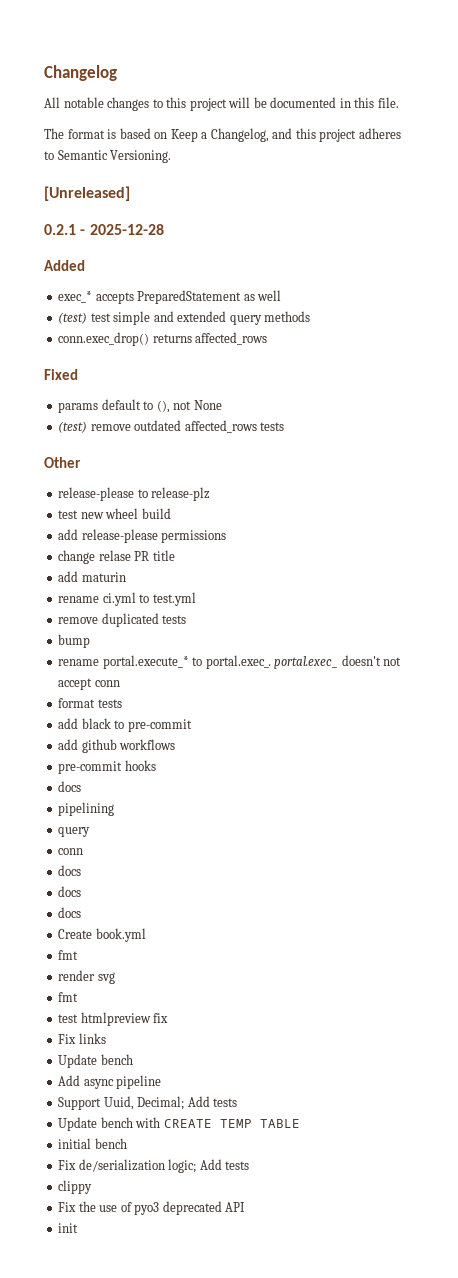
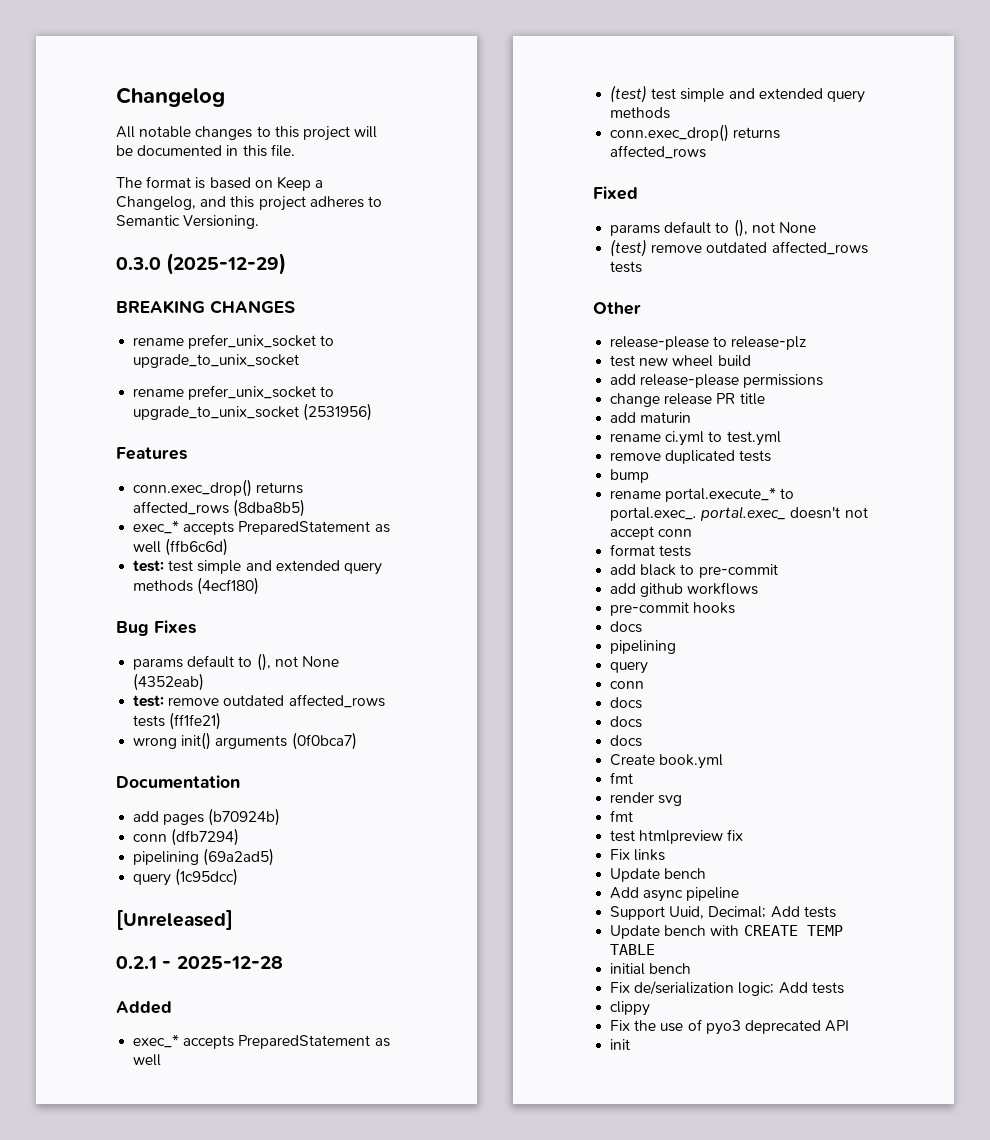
(172, 156) none -> [116,253,287,275] [116,300,295,314] [133,334,335,349] [133,354,300,368] [133,385,335,400] [133,403,373,421] [116,447,187,460] [133,479,304,497] [133,499,306,517] [133,520,390,535] [133,538,229,556] [133,560,382,575] [133,577,260,595] [116,620,196,636] [133,653,339,671] [133,673,205,691] [133,694,385,708] [133,712,222,730] [133,732,357,750] [116,775,240,789] [133,808,281,826] [133,828,240,846] [133,848,275,866] [133,868,239,886] // 0.3.0 (2025-12-29) // BREAKING CHANGES // rename prefer_unix_socket to upgrade_to_unix_socket // rename prefer_unix_socket to upgrade_to_unix_socket (2531956) // Features // conn.exec_drop() returns affected_rows (8dba8b5) // exec_* accepts PreparedStatement as well (ffb6c6d) // test: test simple and extended query methods (4ecf180) // Bug Fixes // params default to (), not None (4352eab) // test: remove outdated affected_rows tests (ff1fe21) // wrong init() arguments (0f0bca7) // Documentation // add pages (b70924b) // conn (dfb7294) // pipelining (69a2ad5) // query (1c95dcc)
[98,550,131,561] relase -> [664,393,713,405] release

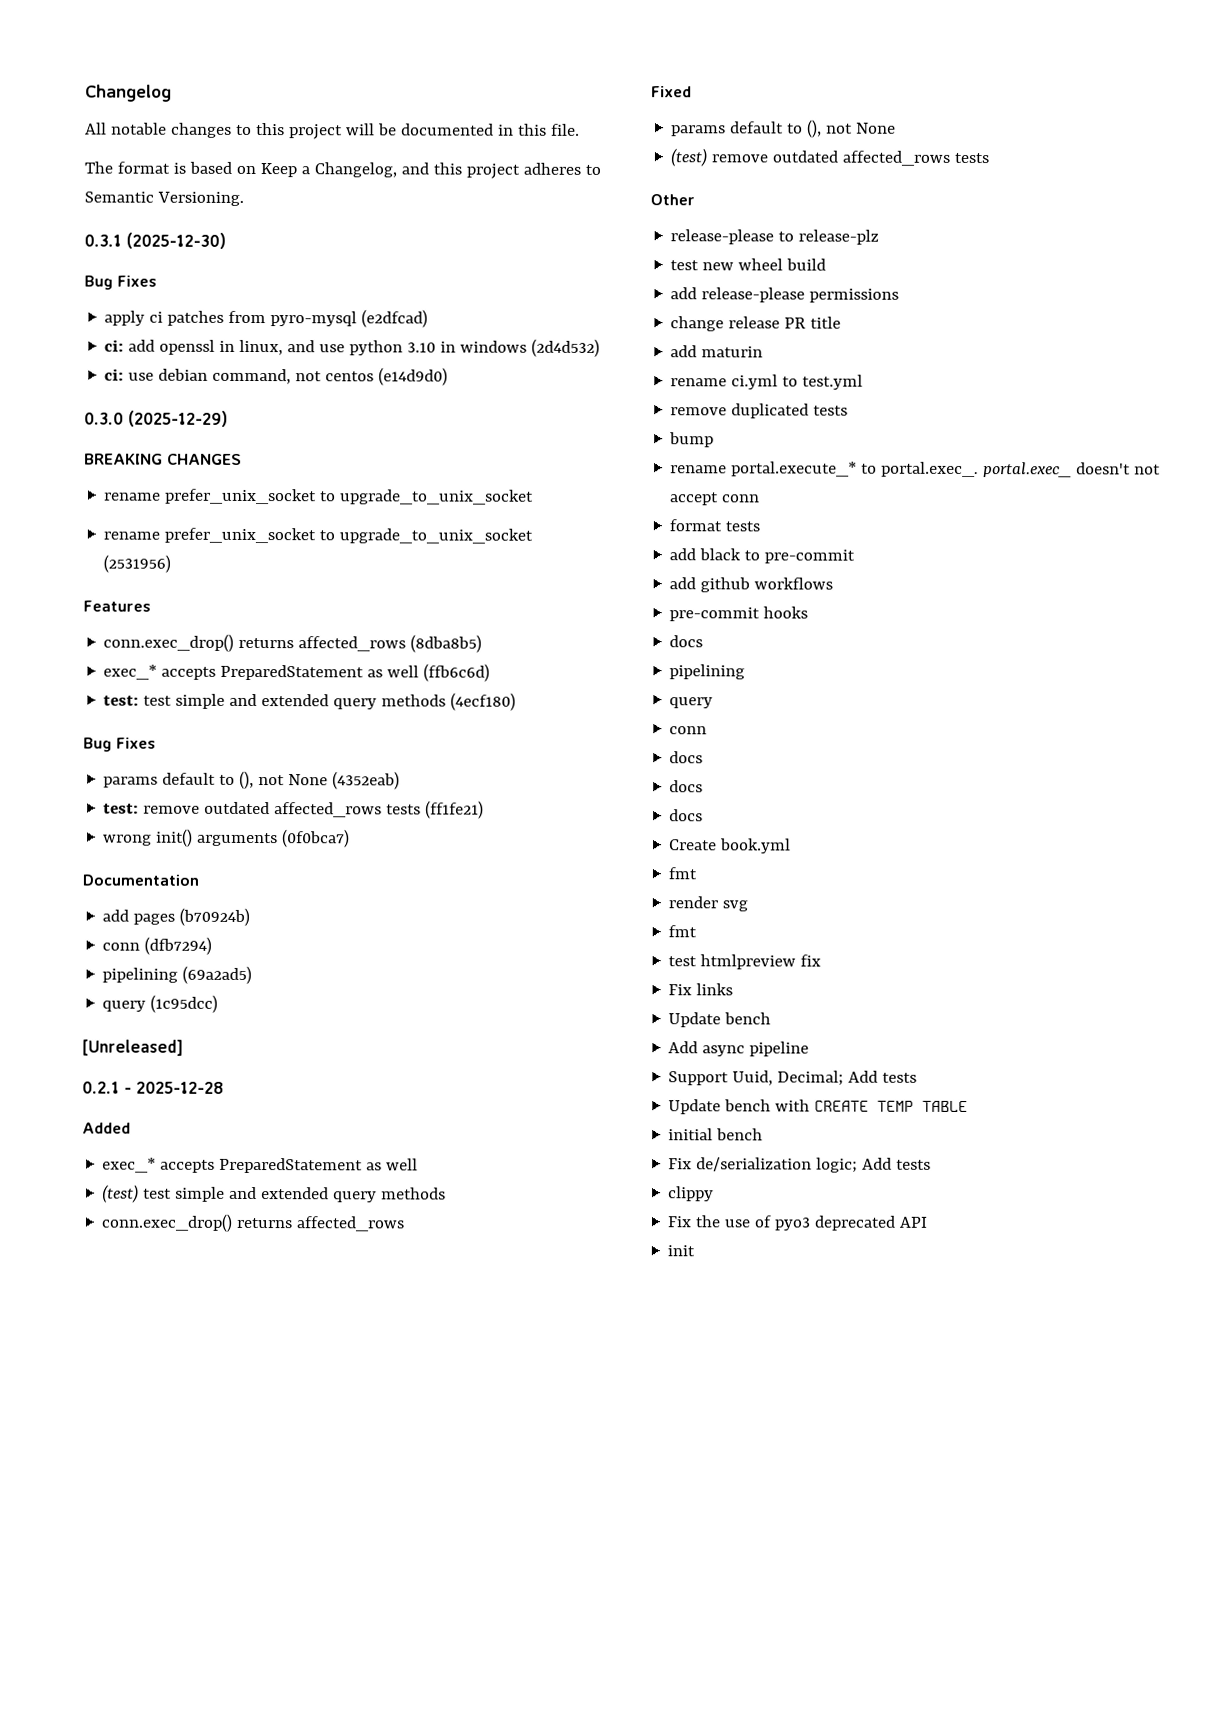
(260, 222) none -> [84,232,226,249] [84,275,157,290] [104,309,429,328] [104,338,601,357] [104,367,449,386] // 0.3.1 (2025-12-30) // Bug Fixes // apply ci patches from pyro-mysql (e2dfcad) // ci: add openssl in linux, and use python 3.10 in windows (2d4d532) // ci: use debian command, not centos (e14d9d0)

